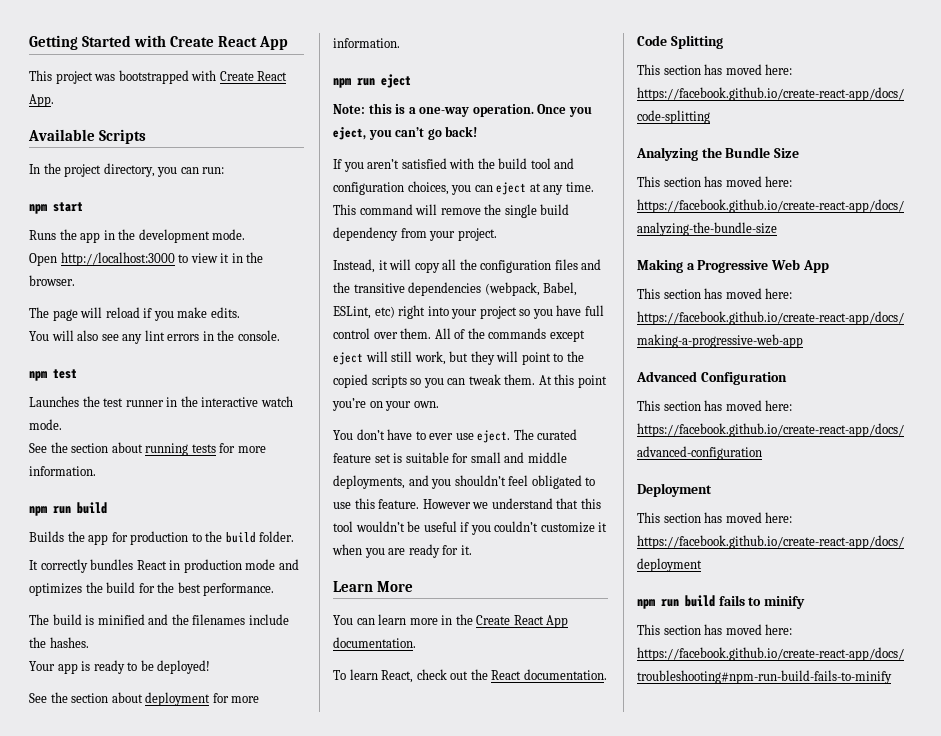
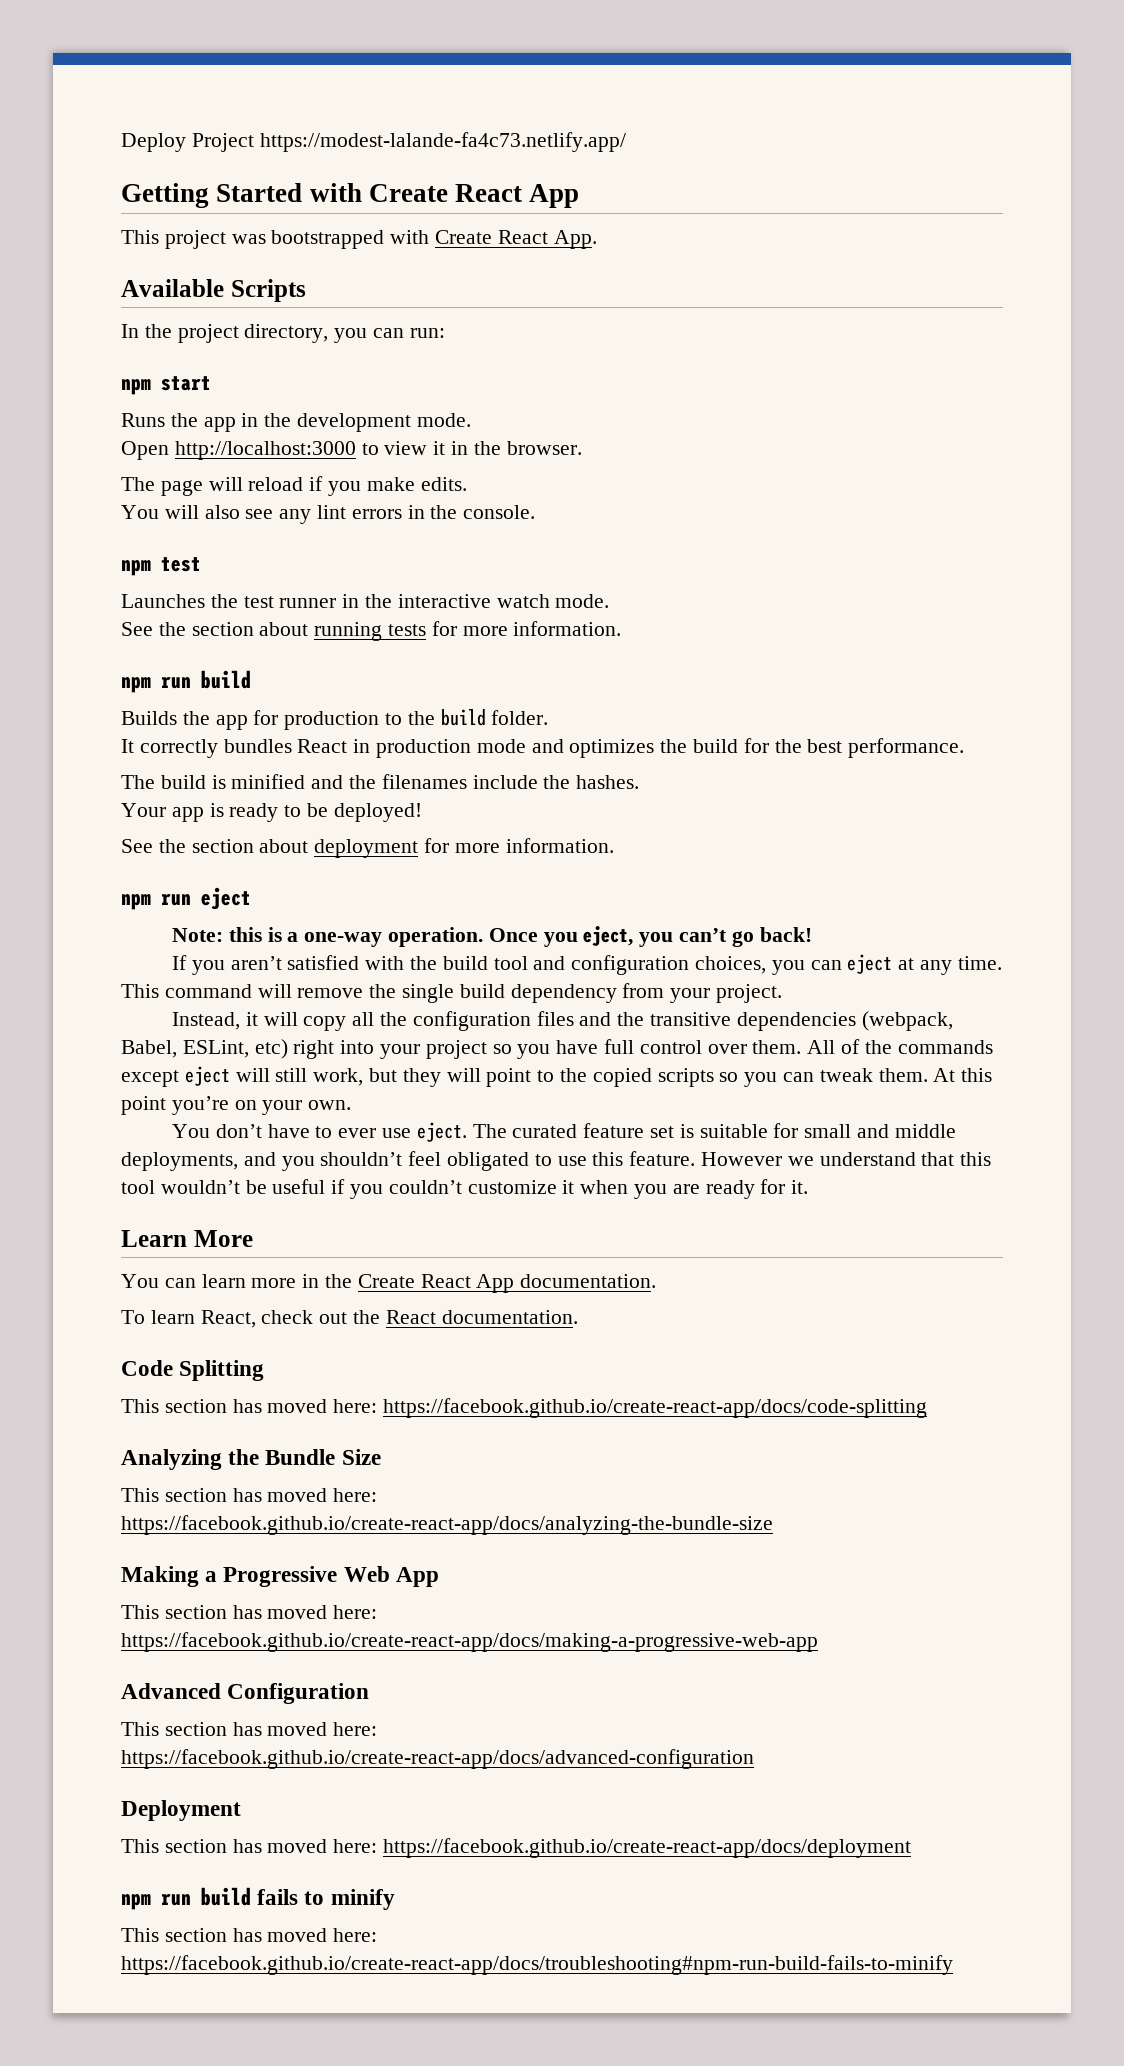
(29, 42) none -> [121,132,626,152] Deploy Project https://modest-lalande-fa4c73.netlify.app/ //

